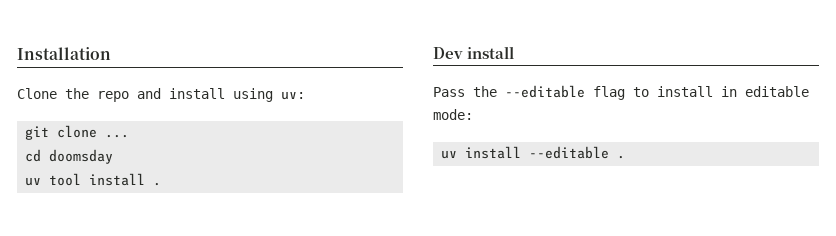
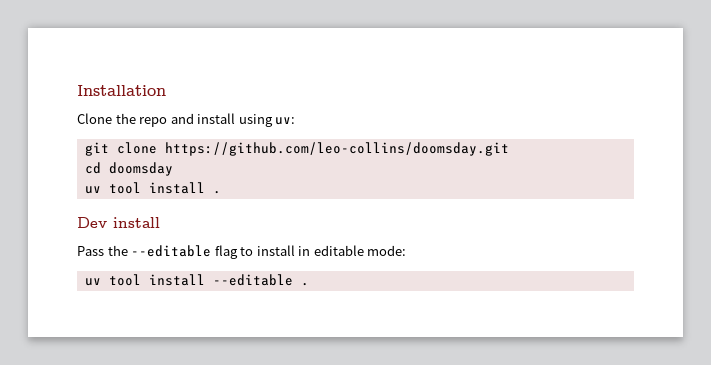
[105,134,130,138] ... -> [164,142,509,156] https://github.com/leo-collins/doomsday.git
(458, 154) none -> [108,274,141,286] tool

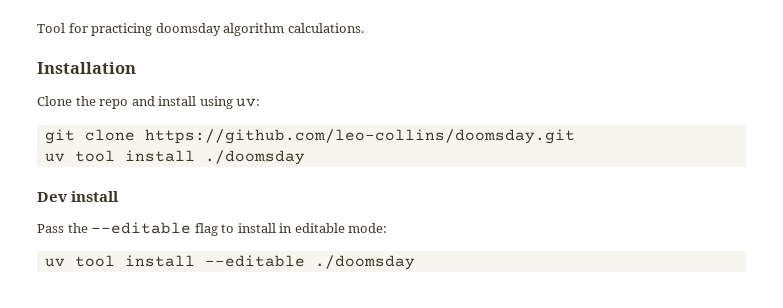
(77, 90) none -> [37,23,364,36] Tool for practicing doomsday algorithm calculations. //
[84,162,173,176] [84,182,221,194] // cd doomsday // uv tool install . -> [44,150,305,165] // uv tool install ./doomsday
[300,283,309,286] . -> [314,255,415,270] ./doomsday

